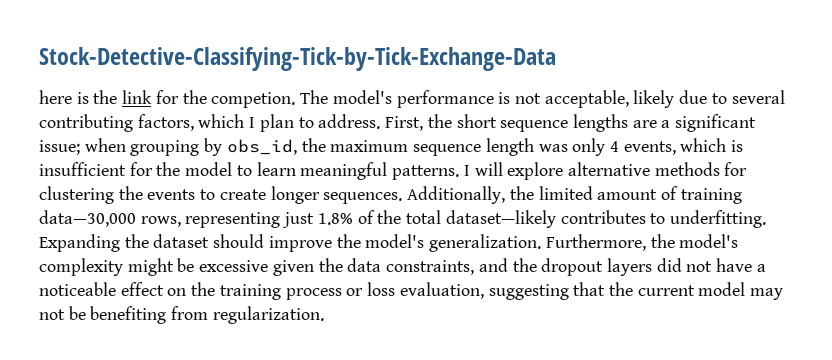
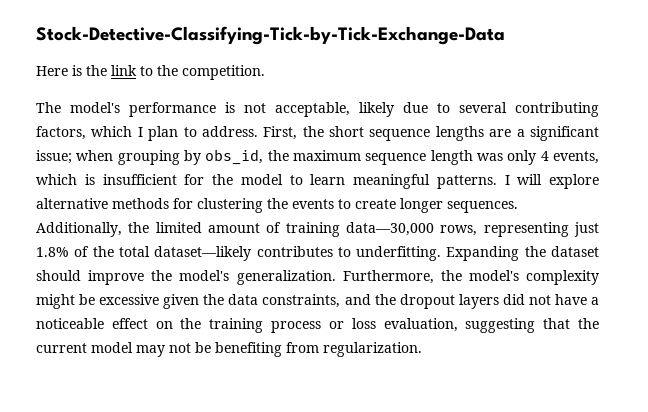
[39,90,72,104] here -> [36,66,68,76] Here
[155,90,296,108] for the competion. -> [140,65,265,80] to the competition. //

